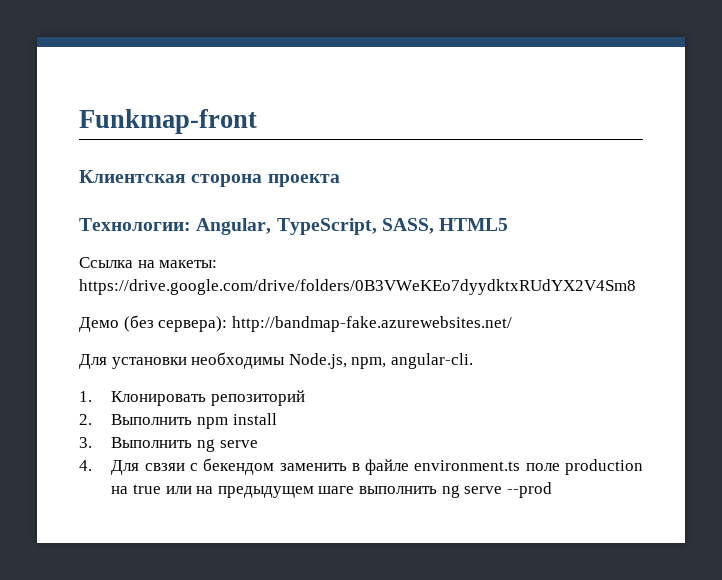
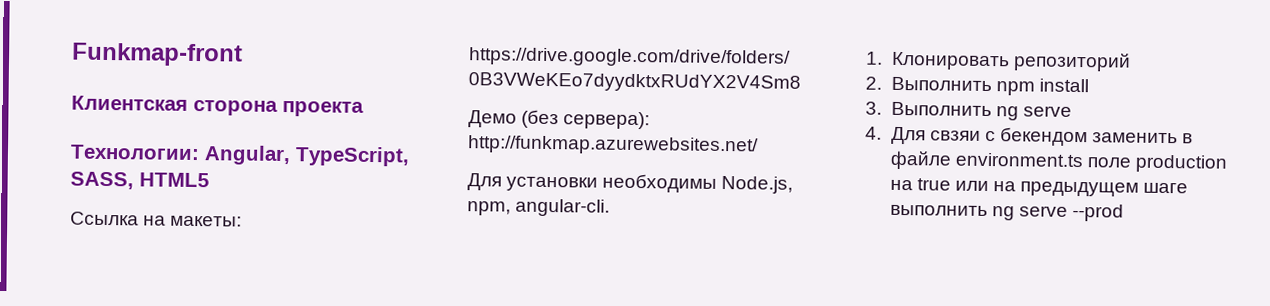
[231,316,512,332] http://bandmap-fake.azurewebsites.net/ -> [467,135,759,156] http://funkmap.azurewebsites.net/

